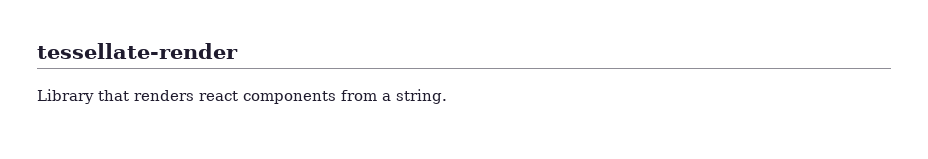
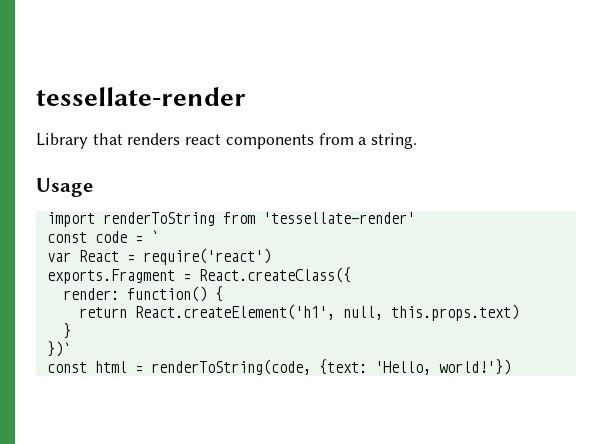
(447, 96) none -> [36,178,93,197] [46,212,415,227] [46,230,159,243] [46,248,271,265] [46,267,351,284] [62,286,223,302] [78,304,519,321] [62,323,71,339] [46,341,71,357] [46,359,511,375] // Usage // import renderToString from 'tessellate-render' // const code = ` // var React = require('react') // exports.Fragment = React.createClass({ // render: function() { // return React.createElement('h1', null, this.props.text) // } // })` // const html = renderToString(code, {text: 'Hello, world!'})

